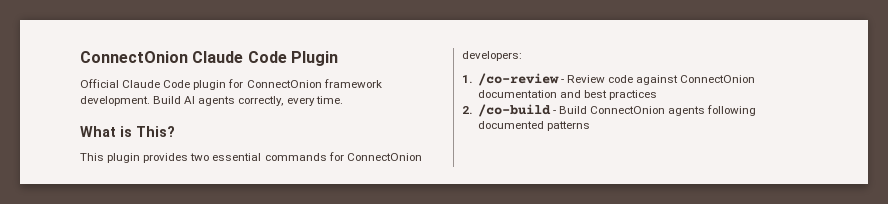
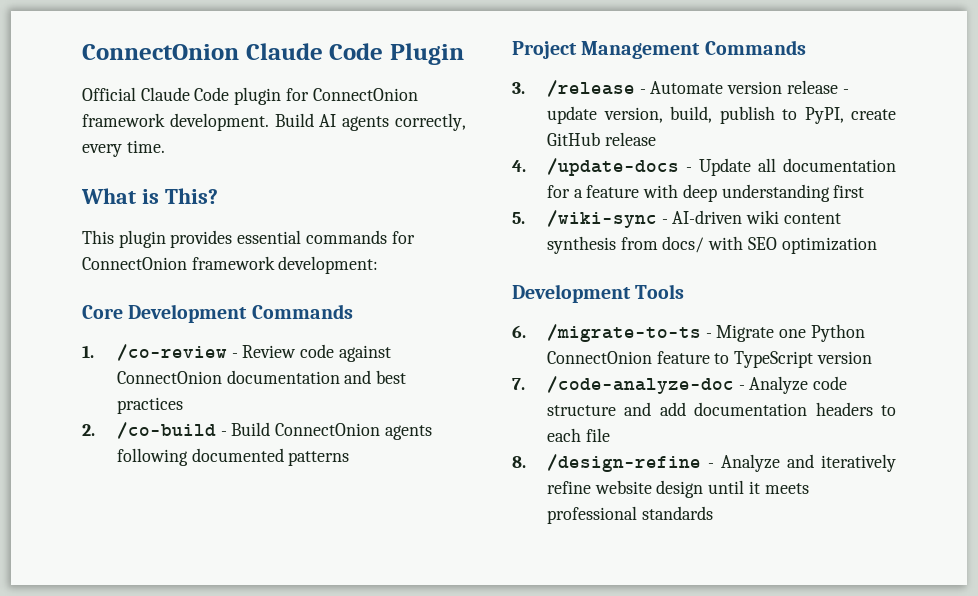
[190,153,210,161] two -> (233, 239) none
[462,51,522,61] developers: -> [191,256,379,274] [82,304,353,323] framework development: // Core Development Commands
(590, 126) none -> [512,40,806,59] [512,80,849,97] [546,106,896,124] [546,132,656,146] [512,158,896,176] [546,184,865,202] [512,210,841,228] [546,236,877,254] [512,284,685,303] [512,324,865,342] [546,351,872,368] [512,376,848,394] [546,402,896,416] [546,428,610,442] [512,454,896,472] [546,480,809,498] [546,506,713,524] // Project Management Commands // 3. /release - Automate version release - update version, build, publish to PyPI, create GitHub release // 4. /update-docs - Update all documentation for a feature with deep understanding first // 5. /wiki-sync - AI-driven wiki content synthesis from docs/ with SEO optimization // Development Tools // 6. /migrate-to-ts - Migrate one Python ConnectOnion feature to TypeScript version // 7. /code-analyze-doc - Analyze code structure and add documentation headers to each file // 8. /design-refine - Analyze and iteratively refine website design until it meets professional standards

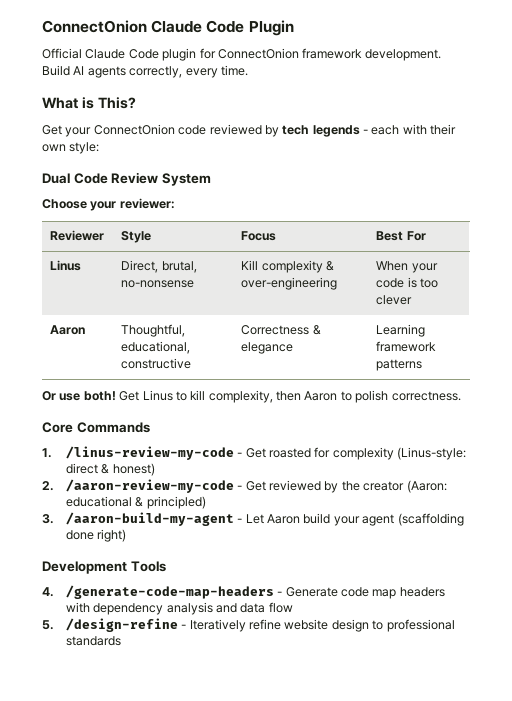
[82,230,415,248] [82,256,379,274] This plugin provides essential commands for ConnectOnion framework development: -> [42,124,457,137] [42,142,100,154] [42,172,211,186] [42,198,175,211] [50,230,105,241] [121,231,152,243] [241,231,277,241] [376,231,426,241] [50,260,82,271] [121,260,197,273] [121,280,195,288] [241,260,334,273] [241,277,338,290] [376,261,438,273] [376,277,438,288] [376,295,413,305] [50,325,86,335] [121,324,186,337] [121,341,191,354] [121,358,192,369] [241,325,321,335] [241,342,294,354] [376,324,426,337] [376,341,437,352] [376,359,423,371] [42,390,461,403] Get your ConnectOnion code reviewed by tech legends - each with their own style: // Dual Code Review System // Choose your reviewer: // Reviewer | Style | Focus | Best For // Linus | Direct, brutal, no-nonsense | Kill complexity & over-engineering | When your code is too clever // Aaron | Thoughtful, educational, constructive | Correctness & elegance | Learning framework patterns // Or use both! Get Linus to kill complexity, then Aaron to polish correctness.
[128,304,248,323] Development -> (73, 427) none
[116,344,391,362] [116,370,407,384] [116,397,183,414] [82,422,432,440] [116,448,350,466] [512,40,806,59] [512,80,849,97] [546,106,896,124] [546,132,656,146] [512,158,896,176] [546,184,865,202] [512,210,841,228] [546,236,877,254] [512,284,685,303] [512,324,865,342] [546,351,872,368] [512,376,848,394] [546,402,896,416] [546,428,610,442] [512,454,896,472] [546,480,809,498] /co-review - Review code against ConnectOnion documentation and best practices // 2. /co-build - Build ConnectOnion agents following documented patterns // Project Management Commands // 3. /release - Automate version release - update version, build, publish to PyPI, create GitHub release // 4. /update-docs - Update all documentation for a feature with deep understanding first // 5. /wiki-sync - AI-driven wiki content synthesis from docs/ with SEO optimization // Development Tools // 6. /migrate-to-ts - Migrate one Python ConnectOnion feature to TypeScript version // 7. /code-analyze-doc - Analyze code structure and add documentation headers to each file // 8. /design-refine - Analyze and iteratively refine website design until it meets -> [65,446,467,460] [65,463,155,476] [42,479,447,493] [65,496,206,509] [42,512,464,526] [65,529,127,542] [42,561,166,574] [42,585,445,599] [65,602,293,615] [42,618,384,632] /linus-review-my-code - Get roasted for complexity (Linus-style: direct & honest) // 2. /aaron-review-my-code - Get reviewed by the creator (Aaron: educational & principled) // 3. /aaron-build-my-agent - Let Aaron build your agent (scaffolding done right) // Development Tools // 4. /generate-code-map-headers - Generate code map headers with dependency analysis and data flow // 5. /design-refine - Iteratively refine website design to

